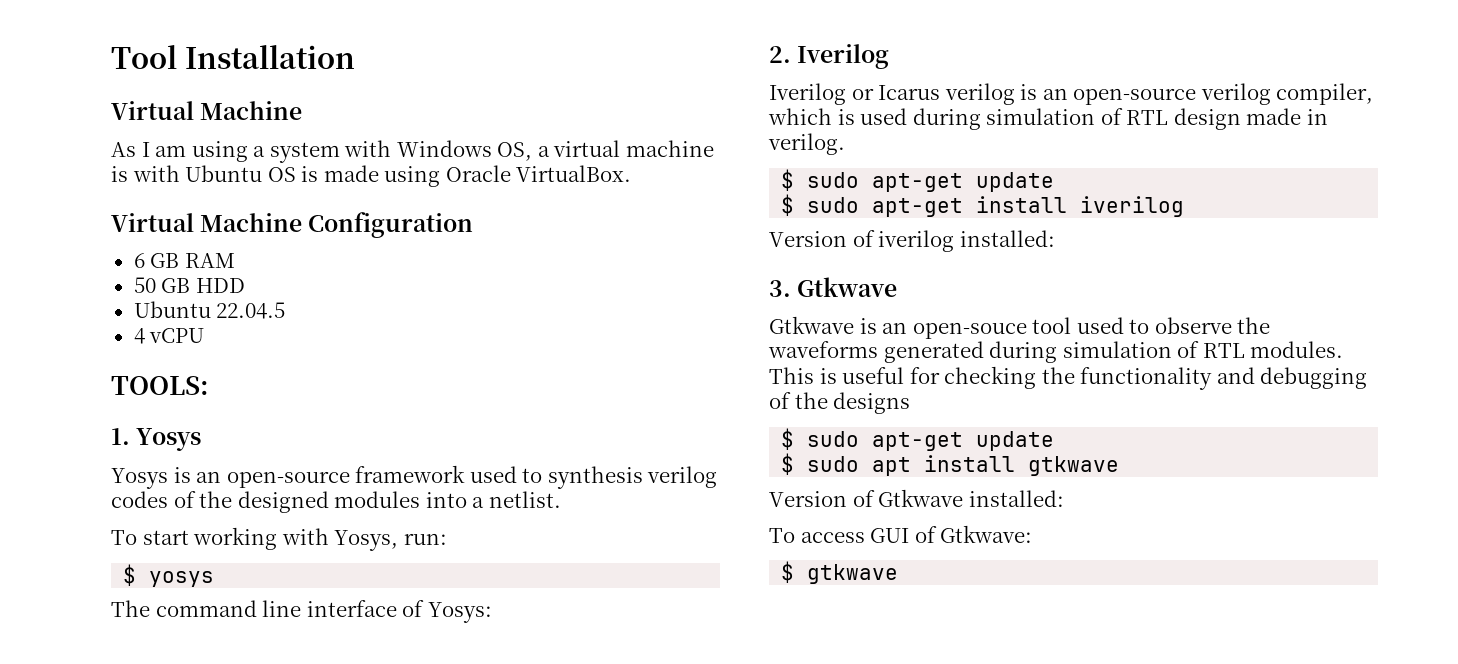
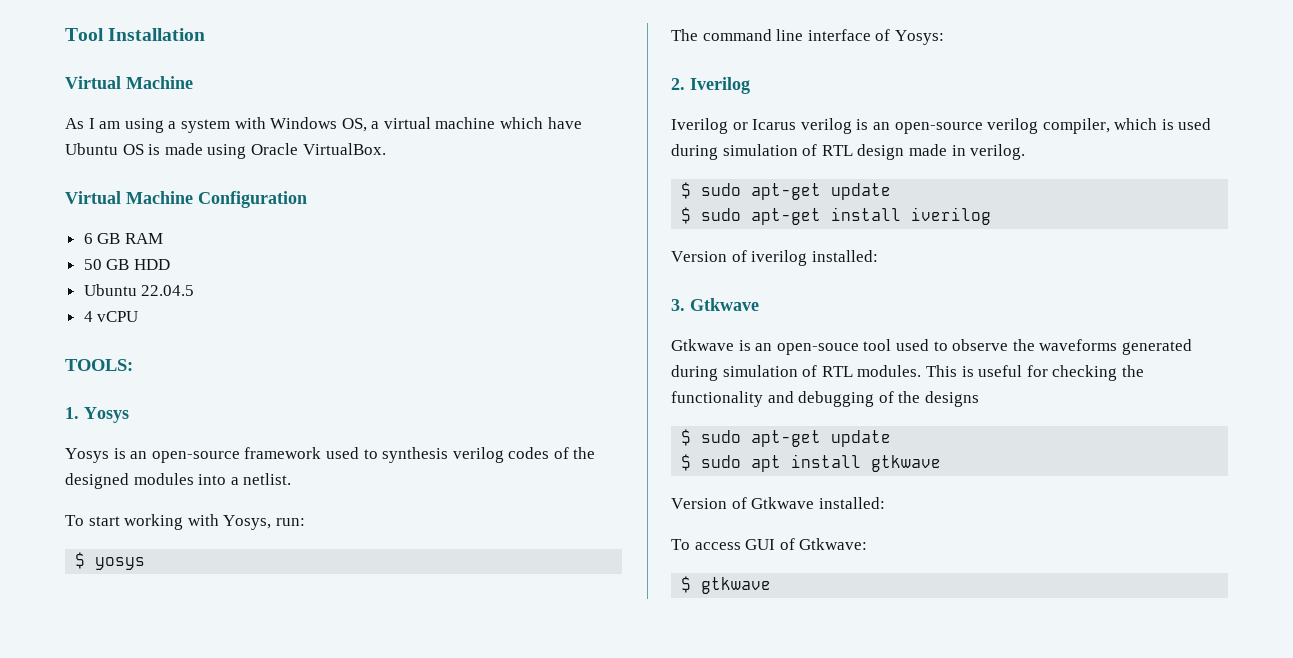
[111,165,180,182] is with -> [500,117,582,129] which have

